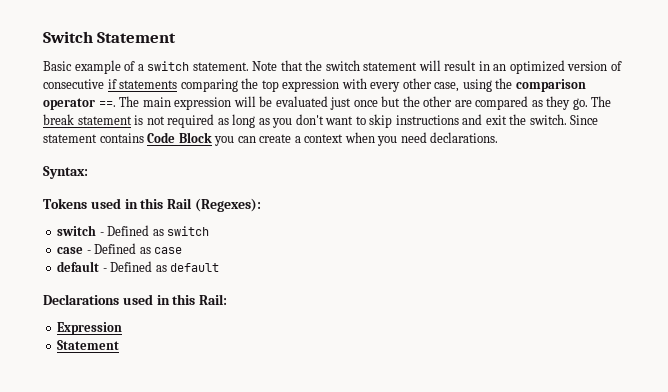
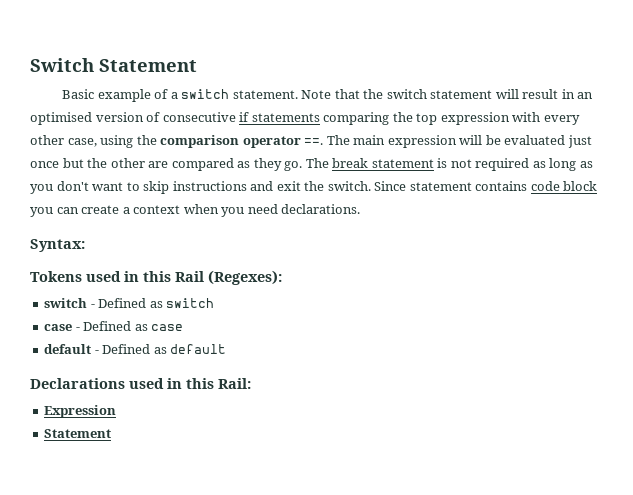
[509,60,565,74] optimized -> [30,112,92,125] optimised
[147,132,212,143] Code Block -> [530,181,598,191] code block

